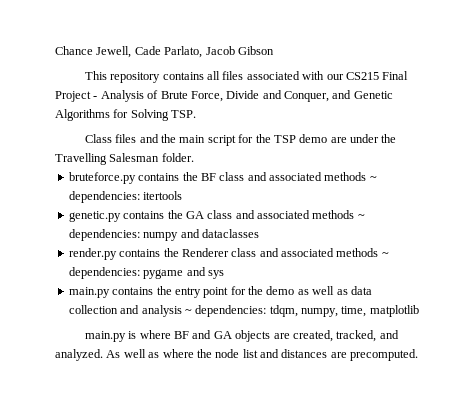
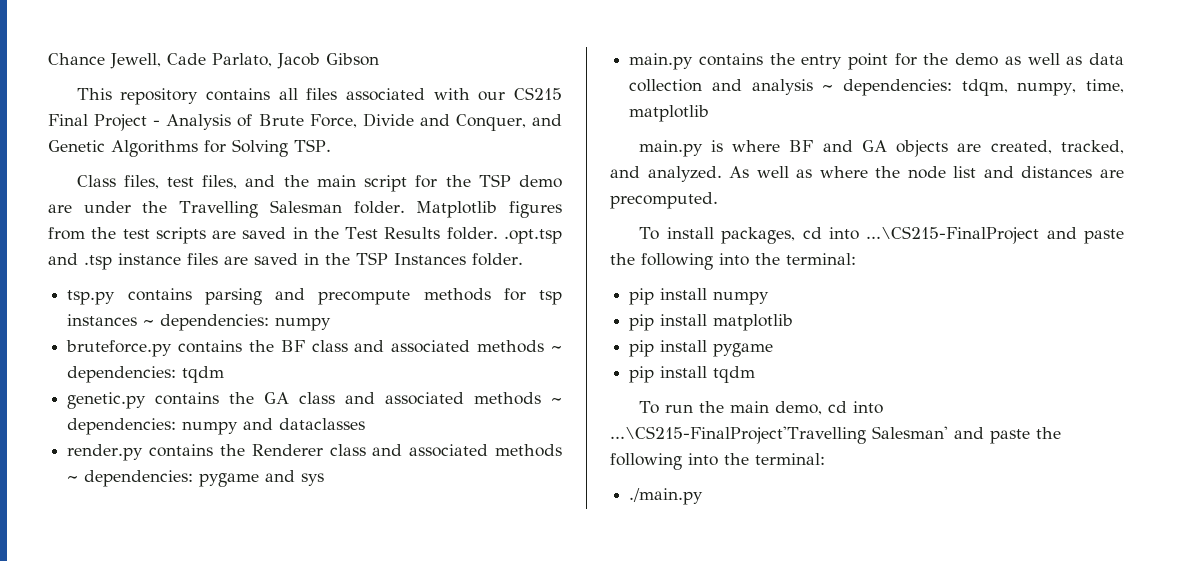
[115,134,137,143] files -> [123,175,238,189] files, test files,
(194, 157) none -> [416,201,562,218] [48,227,562,244] [48,252,523,270] [67,288,562,305] [67,314,332,331] Matplotlib figures from the test scripts are saved in the Test Results folder. .opt.tsp and .tsp instance files are saved in the TSP Instances folder. // tsp.py contains parsing and precompute methods for tsp instances ~ dependencies: numpy
[143,191,183,200] itertools -> [182,366,225,383] tqdm
(419, 355) none -> [638,226,1124,244] [610,253,856,270] [629,288,770,305] [629,314,794,331] [629,340,774,357] [629,366,756,383] [638,401,884,415] [610,426,1061,444] [610,453,825,470] [629,488,704,505] // To install packages, cd into ...\CS215-FinalProject and paste the following into the terminal: // pip install numpy // pip install matplotlib // pip install pygame // pip install tqdm // To run the main demo, cd into ...\CS215-FinalProject'Travelling Salesman' and paste the following into the terminal: // ./main.py

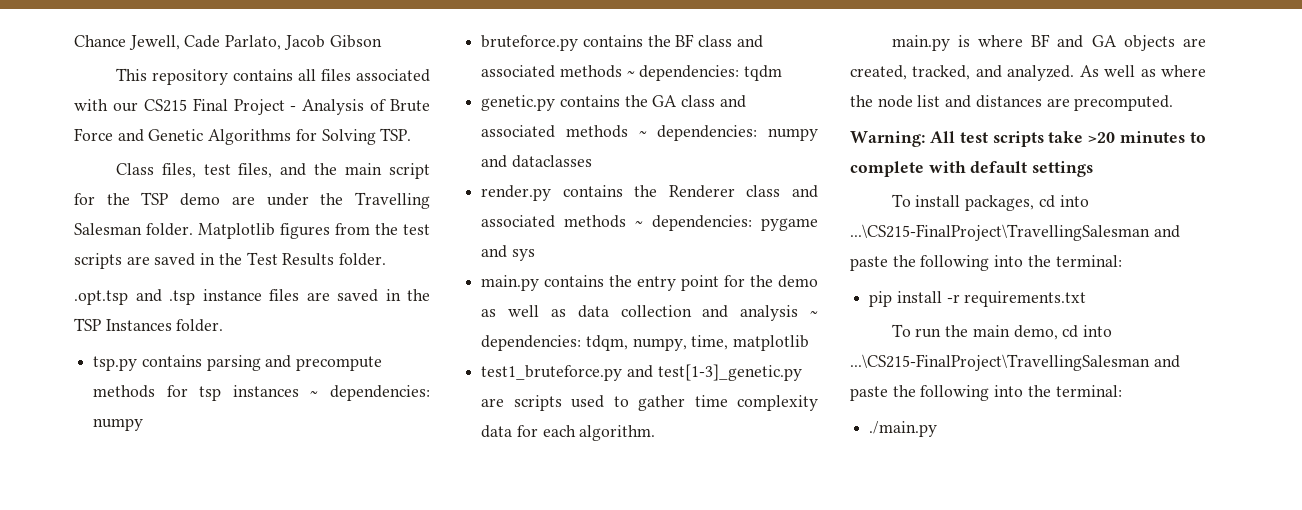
[309,113,526,131] Force, Divide and Conquer, -> [74,128,113,141] Force
(498, 233) none -> (387, 259) //
(710, 113) none -> [481,364,802,381] [481,395,818,411] [481,425,656,441] // test1_bruteforce.py and test[1-3]_genetic.py are scripts used to gather time complexity data for each algorithm.
(718, 200) none -> [850,131,1206,147] [850,161,1094,177] // Warning: All test scripts take >20 minutes to complete with default settings
[866,226,1040,244] ...\CS215-FinalProject -> [850,224,1150,241] ...\CS215-FinalProject\TravellingSalesman
[713,291,770,305] [629,314,794,331] [629,340,774,357] [629,366,756,383] numpy // pip install matplotlib // pip install pygame // pip install tqdm -> [946,291,1087,307] -r requirements.txt
[610,426,948,444] ...\CS215-FinalProject'Travelling Salesman' -> [850,354,1150,371] ...\CS215-FinalProject\TravellingSalesman

